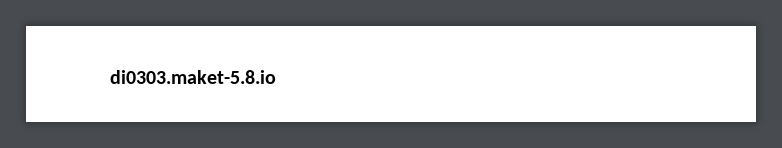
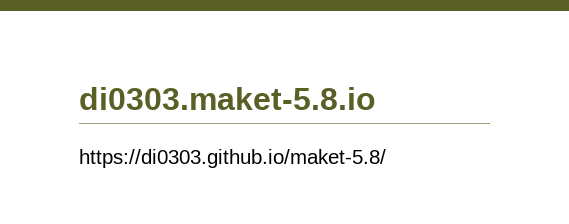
(276, 77) none -> [79,149,386,168] // https://di0303.github.io/maket-5.8/

